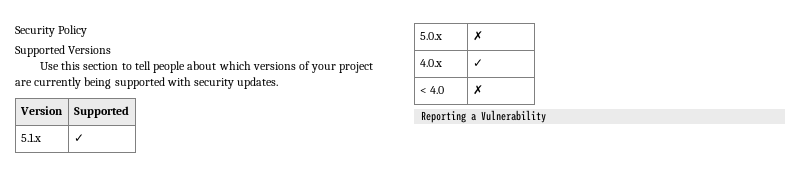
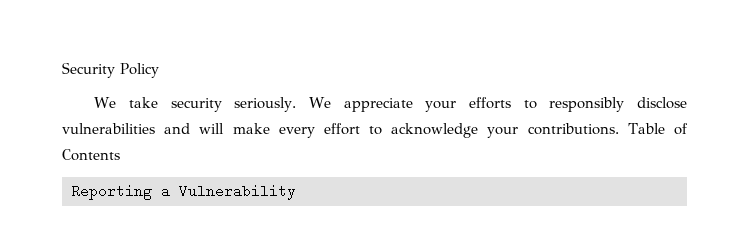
[15,45,112,57] [39,61,374,73] [15,77,279,89] [19,106,63,115] [73,106,129,118] [20,133,41,142] [73,134,84,142] [419,32,442,40] [472,31,483,41] [419,59,442,67] [472,59,483,67] [419,86,444,94] [472,85,483,95] Supported Versions // Use this section to tell people about which versions of your project are currently being supported with security updates. // Version | Supported // 5.1.x | ✓ // 5.0.x | ✗ // 4.0.x | ✓ // < 4.0 | ✗ -> [94,97,688,112] [62,123,688,138] [62,149,120,161] We take security seriously. We appreciate your efforts to responsibly disclose vulnerabilities and will make every effort to acknowledge your contributions. Table of Contents

